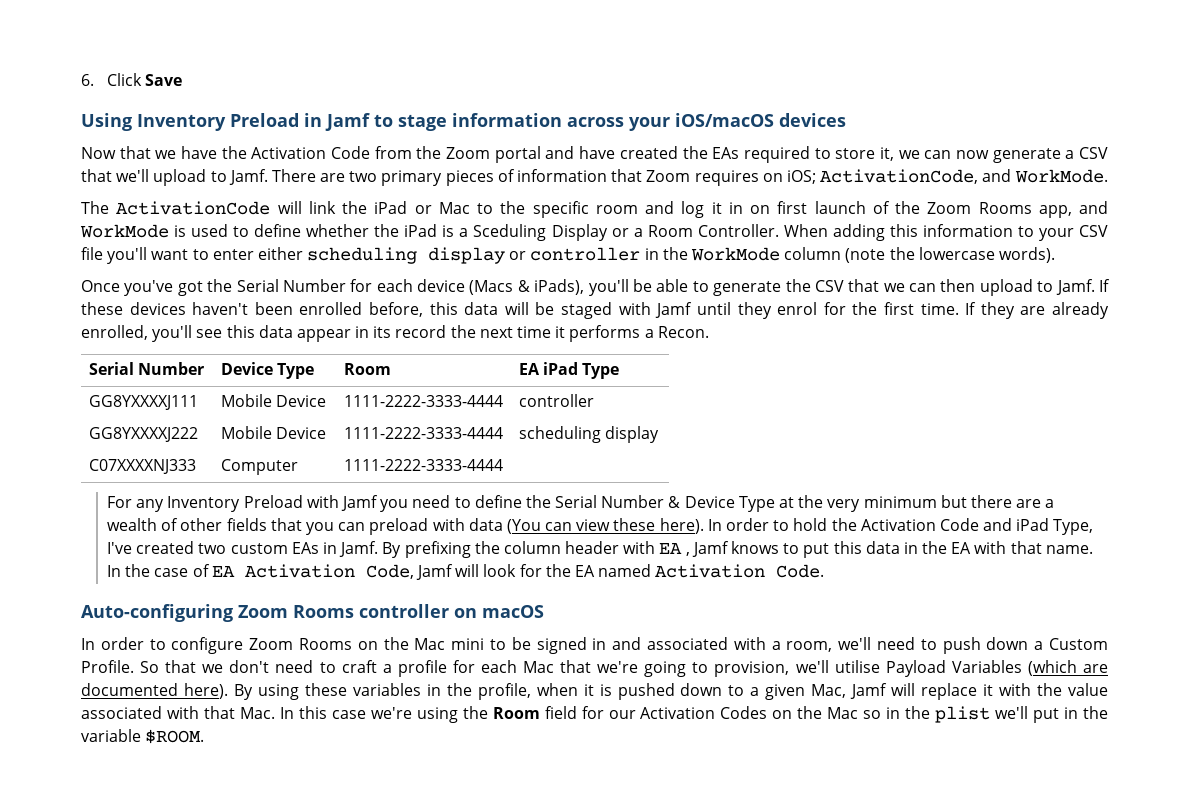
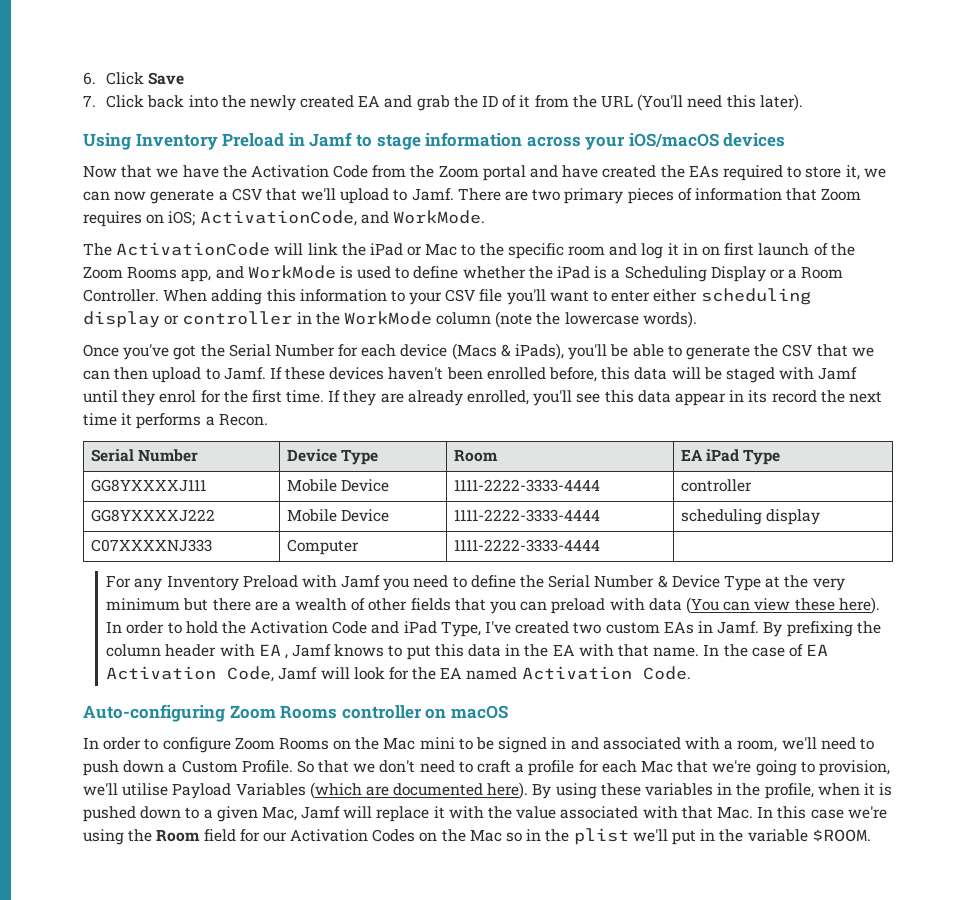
(183, 80) none -> [83,94,803,111] // 7. Click back into the newly created EA and grab the ID of it from the URL (You'll need this later).
[473,224,547,241] Sceduling -> [624,266,707,282] Scheduling

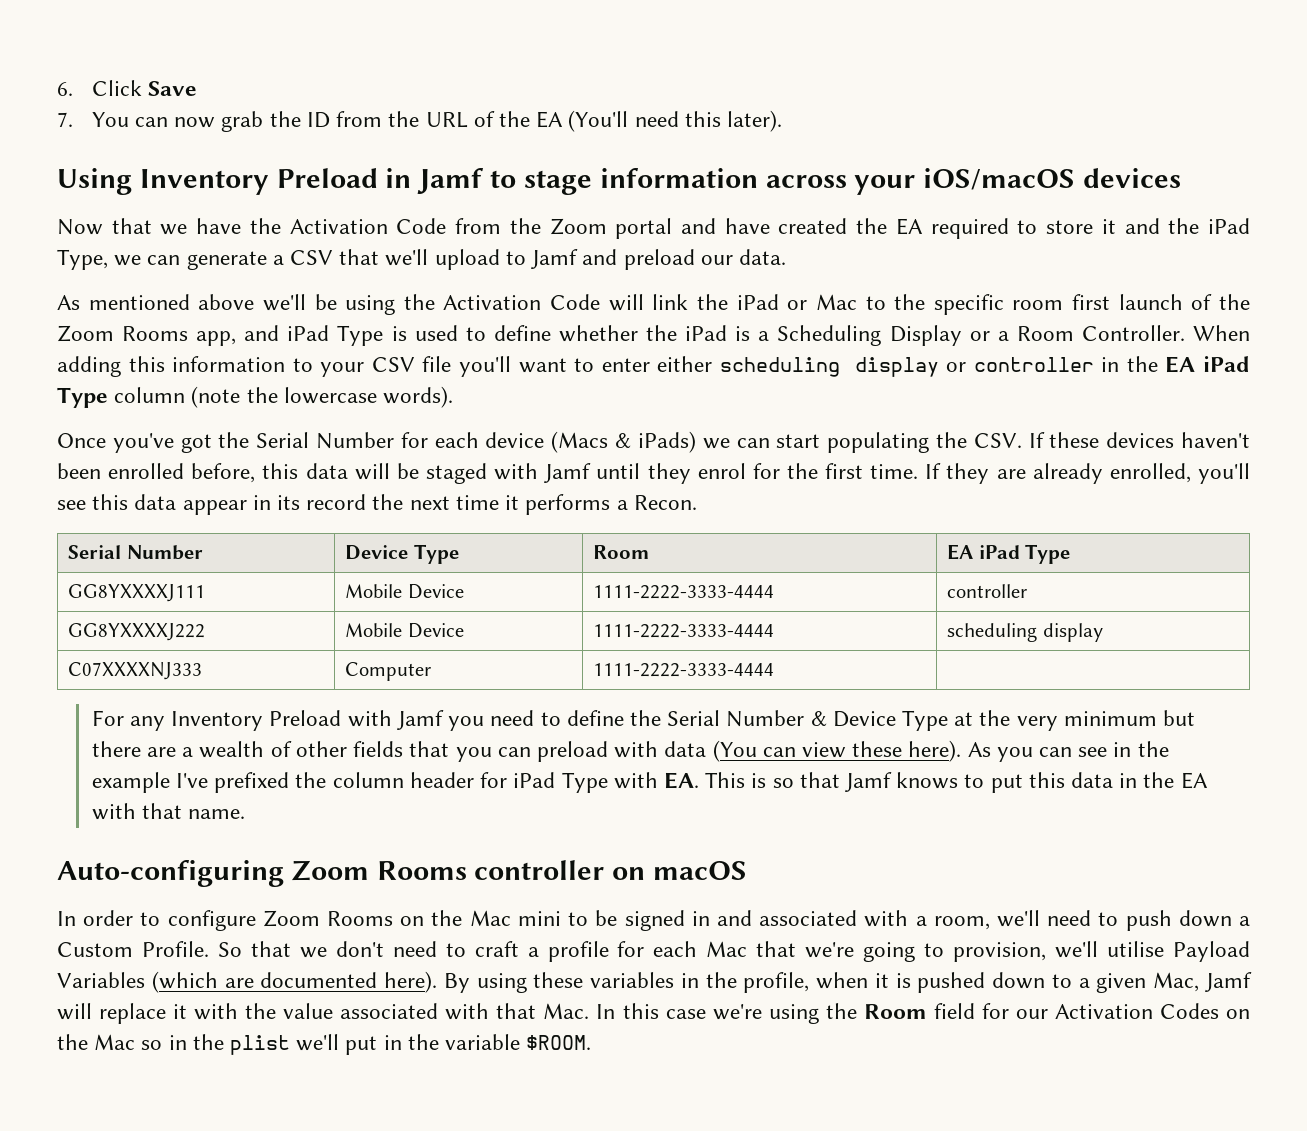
[106,95,413,111] Click back into the newly created EA and -> [91,112,216,128] You can now
[502,95,531,108] of it -> (330, 120) none
(633, 101) none -> [473,111,564,128] of the EA
[688,165,719,178] EAs -> [895,218,923,235] EA
[845,165,886,180] [83,191,147,201] it, we can now -> [1101,218,1251,234] [57,249,181,270] it and the iPad Type, we can
[411,188,862,204] [83,210,485,227] [83,242,271,256] Jamf. There are two primary pieces of information that Zoom requires on iOS; ActivationCode, and WorkMode. // The ActivationCode -> [531,249,786,270] [57,294,601,315] Jamf and preload our data. // As mentioned above we'll be using the Activation Code
[609,243,720,259] and log it in on -> (1064, 305) none
[247,265,336,279] WorkMode -> [287,325,384,346] iPad Type
[343,311,432,325] WorkMode -> [1165,356,1250,373] [57,387,108,408] EA iPad Type
[515,343,874,360] [83,367,266,383] iPads), you'll be able to generate the CSV that we can then upload to Jamf. -> [637,431,1022,453] iPads) we can start populating the CSV.
[106,621,881,637] [106,644,288,659] In order to hold the Activation Code and iPad Type, I've created two custom EAs in Jamf. By prefixing the column header with EA , -> [967,741,1169,762] [91,772,840,793] As you can see in the example I've prefixed the column header for iPad Type with EA. This is so that
[703,644,829,657] [106,666,691,682] In the case of EA Activation Code, Jamf will look for the EA named Activation Code. -> (246, 814) none

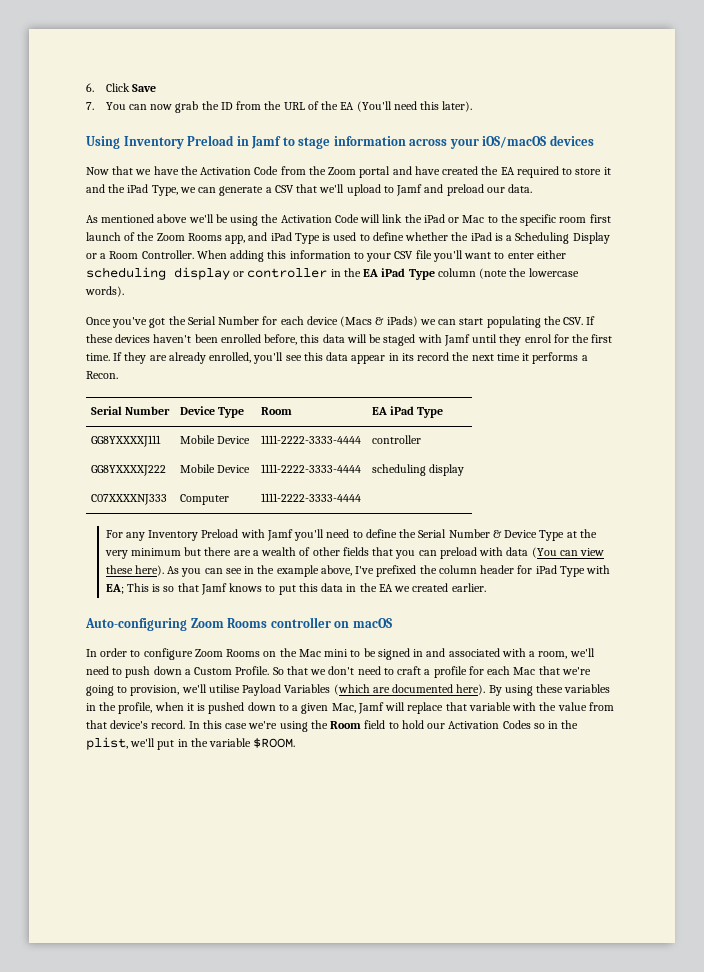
[448,716,485,731] you -> [294,529,325,541] you'll
(170, 782) none -> [320,565,352,576] above,
[663,772,699,789] EA. -> [105,584,124,594] EA;
[91,803,246,820] with that name. -> [394,583,486,592] we created earlier.
[173,1004,188,1019] it -> [445,702,511,711] that variable
[340,1003,590,1020] associated with that Mac. -> [588,702,614,711] [86,720,186,729] from that device's record.
[981,1003,1009,1019] for -> [388,720,424,729] to hold
[1225,1009,1250,1019] [57,1034,136,1050] on the Mac -> (531, 724) none
[230,1035,291,1055] plist -> [86,737,128,750] plist,

